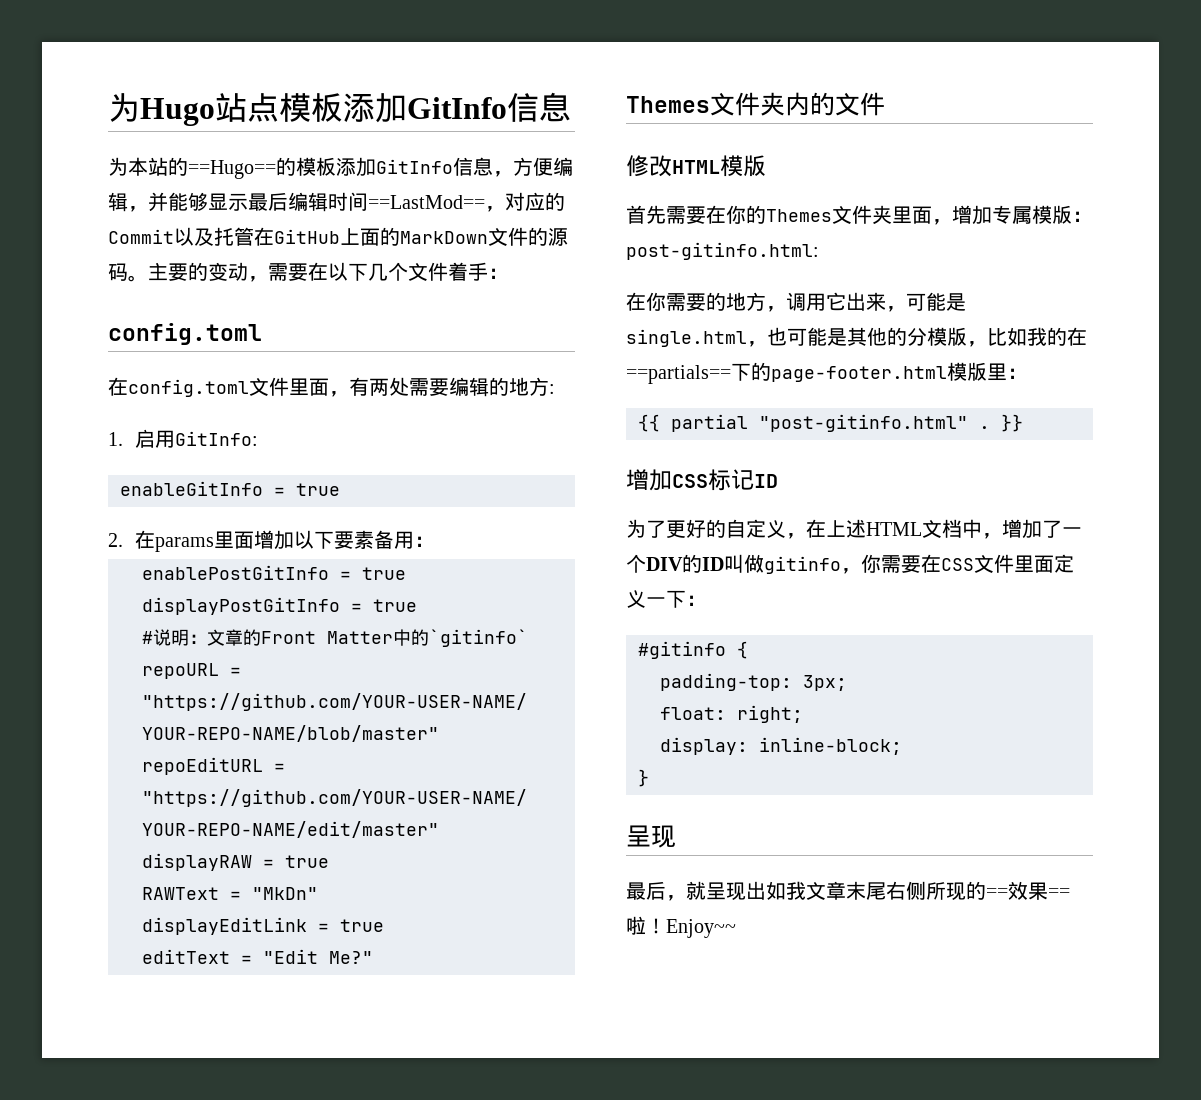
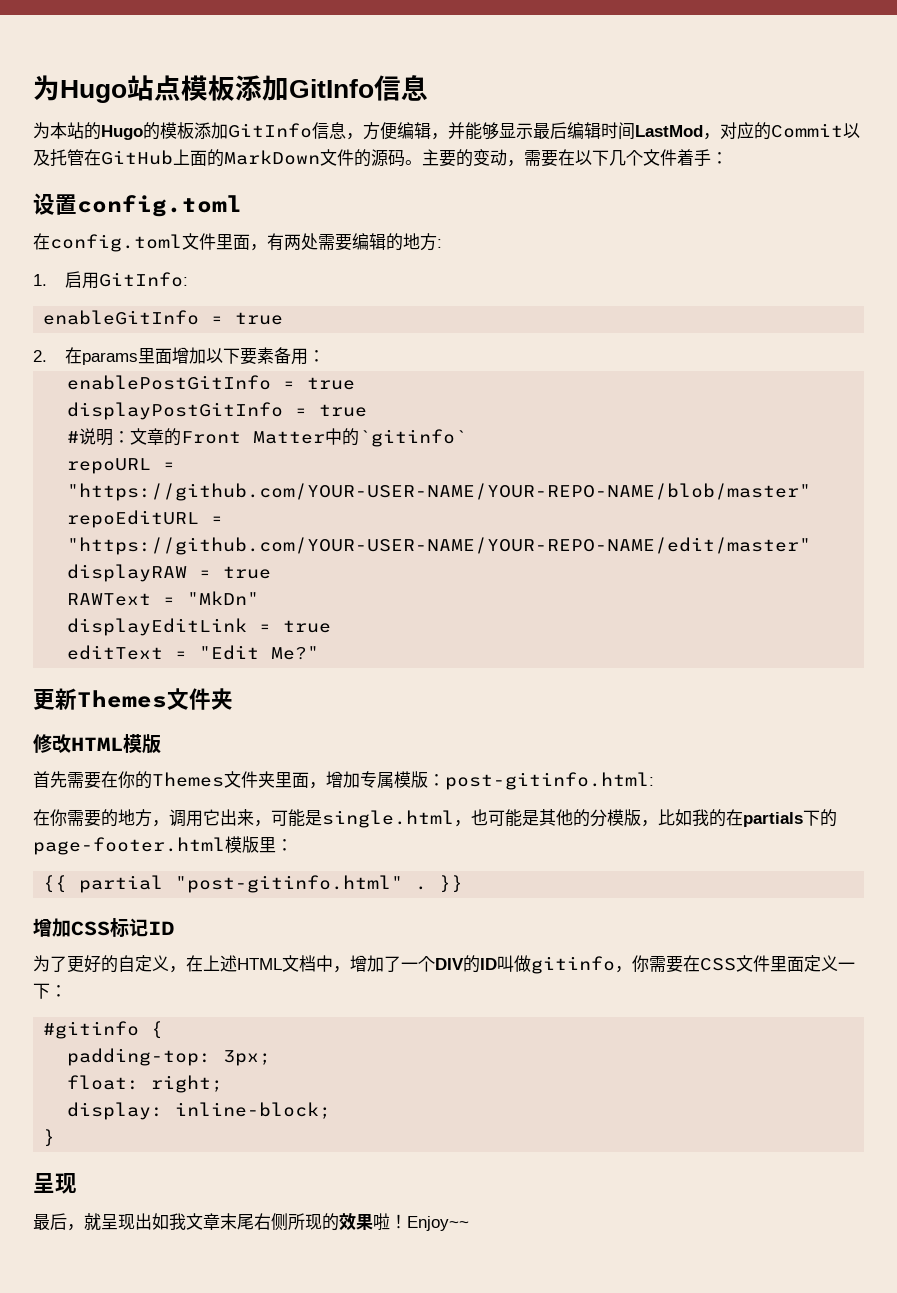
[188,160,276,179] ==Hugo== -> [101,125,143,140] Hugo
[368,195,485,209] ==LastMod== -> [635,125,703,137] LastMod
(508, 273) none -> [33,193,77,215] 设置
[626,92,885,116] Themes文件夹内的文件 -> [33,688,233,710] 更新Themes文件夹
[626,365,731,384] ==partials== -> [743,812,803,827] partials
[986,881,1070,900] ==效果== -> [339,1213,373,1230] 效果

